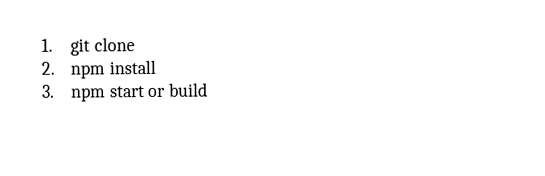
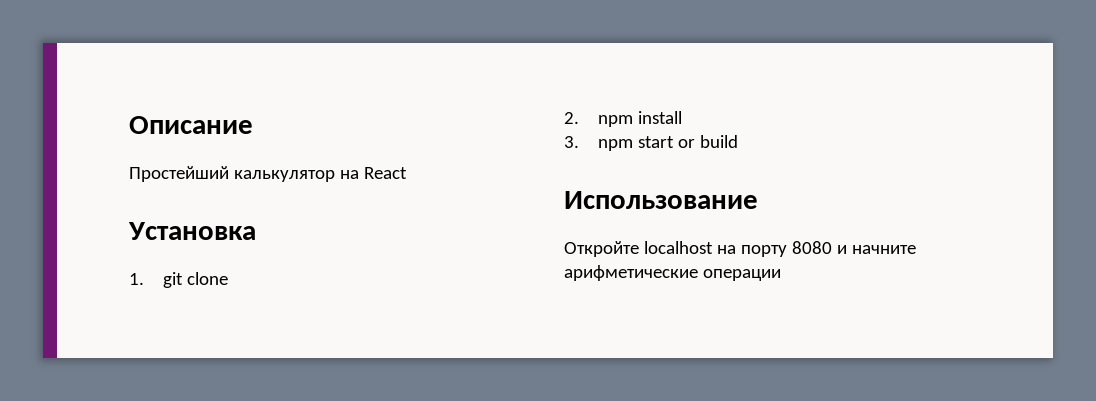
(41, 45) none -> [129,116,253,134] [129,166,407,182] [128,222,256,240] Описание // Простейший калькулятор на React // Установка //
(209, 89) none -> [564,191,758,209] [564,241,916,257] [564,265,781,281] // Использование // Откройте localhost на порту 8080 и начните арифметические операции

